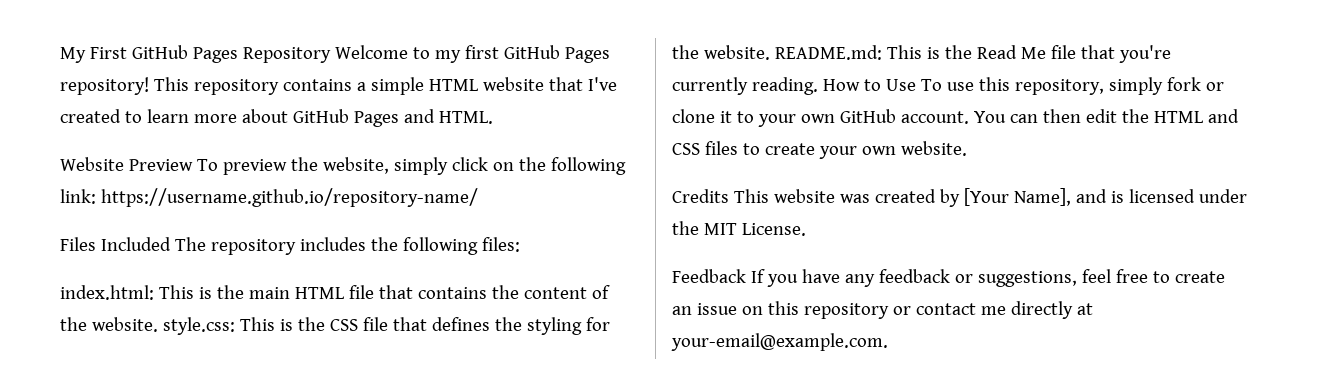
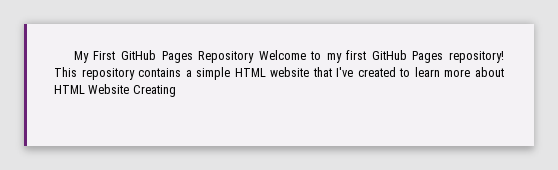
[292,109,493,127] [60,157,626,175] [60,188,478,207] [60,237,520,255] [60,285,610,300] [60,317,610,335] [672,45,1171,63] [672,77,1224,95] [672,109,1239,127] [672,141,967,159] [672,188,1247,207] [672,221,806,236] [672,269,1225,287] [672,301,1093,319] [671,333,888,351] GitHub Pages and HTML. // Website Preview To preview the website, simply click on the following link: https://username.github.io/repository-name/ // Files Included The repository includes the following files: // index.html: This is the main HTML file that contains the content of the website. style.css: This is the CSS file that defines the styling for the website. README.md: This is the Read Me file that you're currently reading. How to Use To use this repository, simply fork or clone it to your own GitHub account. You can then edit the HTML and CSS files to create your own website. // Credits This website was created by [Your Name], and is licensed under the MIT License. // Feedback If you have any feedback or suggestions, feel free to create an issue on this repository or contact me directly at your-email@example.com. -> [54,84,176,97] HTML Website Creating

